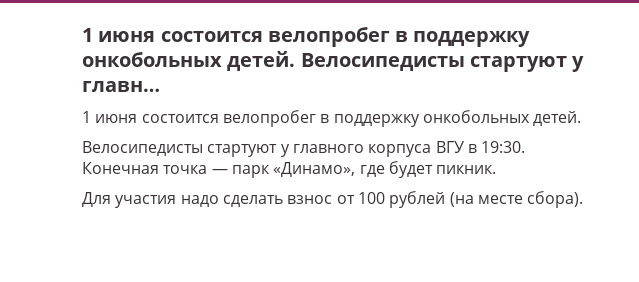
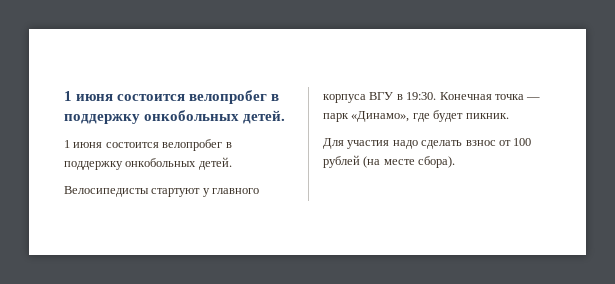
[82,27,531,47] [82,51,585,72] [82,81,160,92] 1 июня состоится велопробег в поддержку онкобольных детей. Велосипедисты стартуют у главн… -> [64,90,280,104] [64,110,286,124] 1 июня состоится велопробег в поддержку онкобольных детей.

